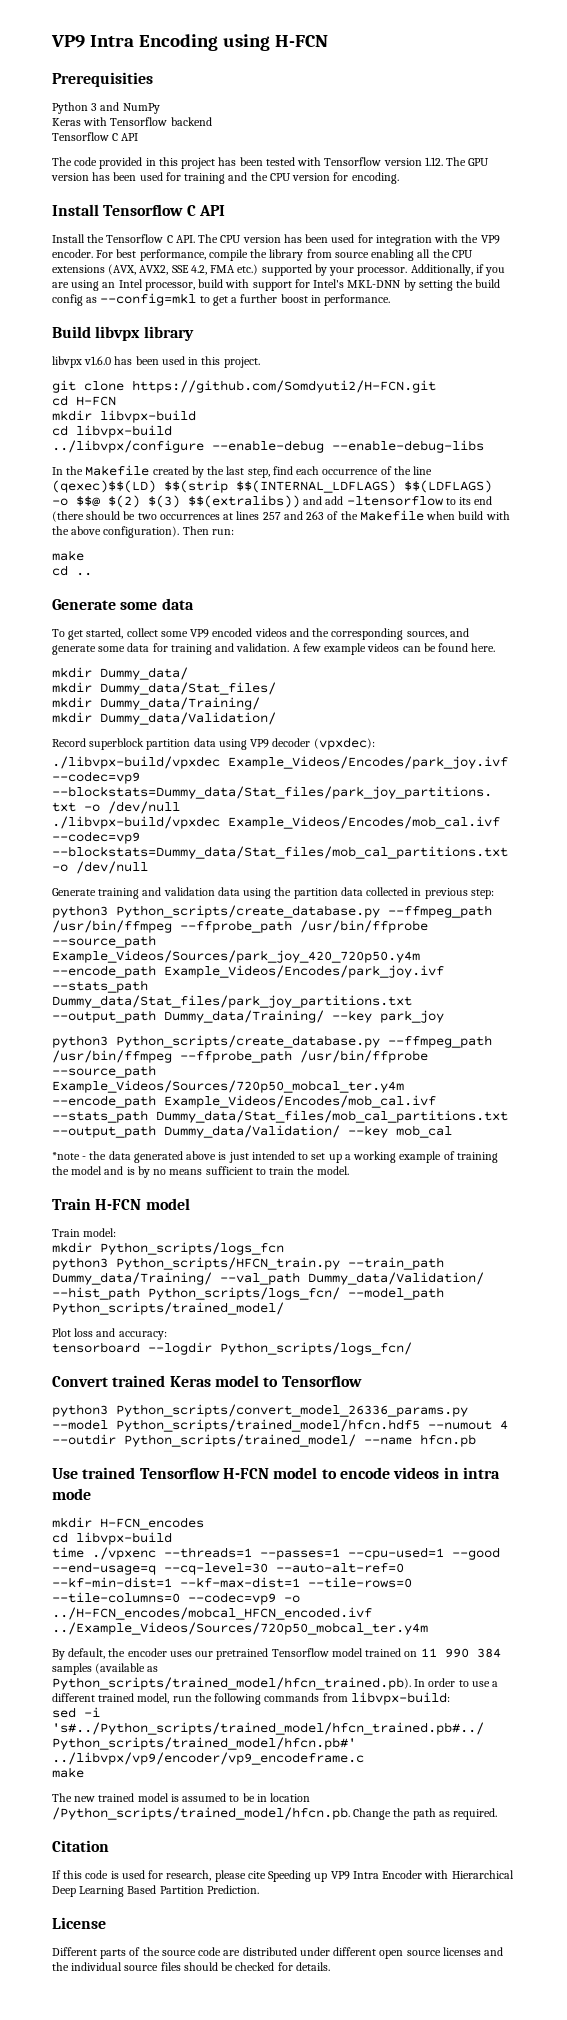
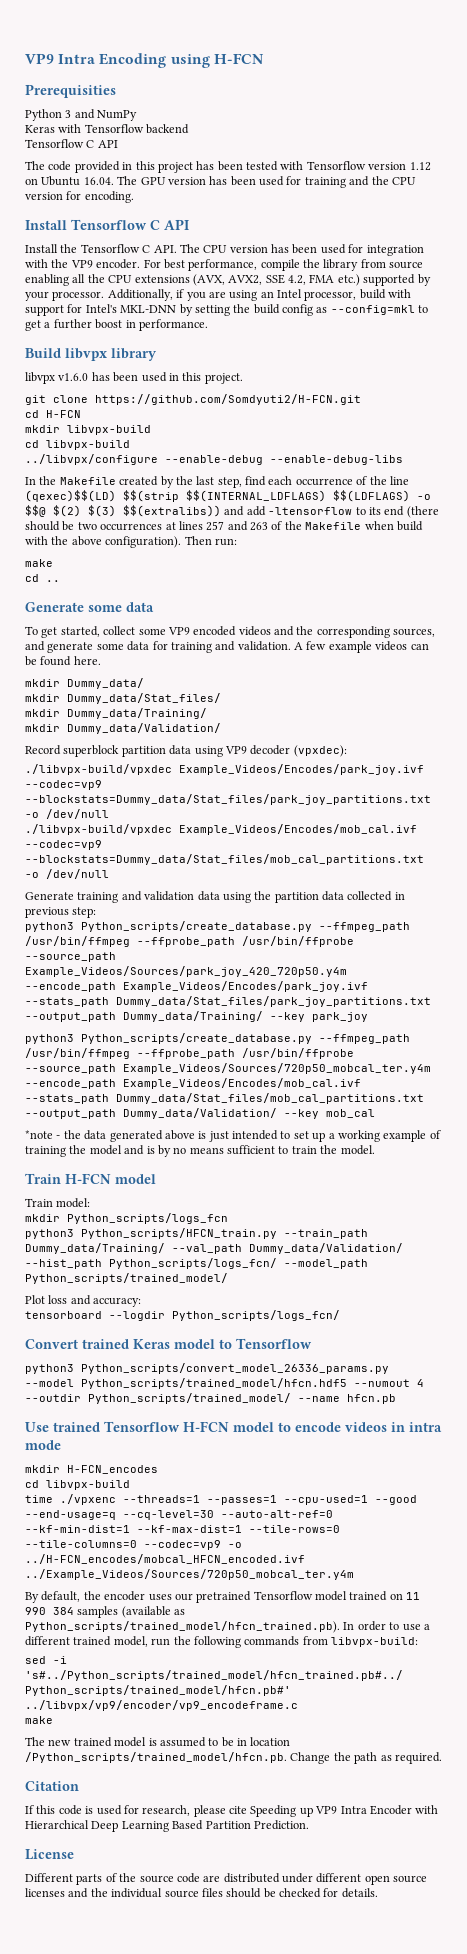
[424,157,443,166] 1.12. -> [409,162,431,171] [25,176,114,186] 1.12 on Ubuntu 16.04.

